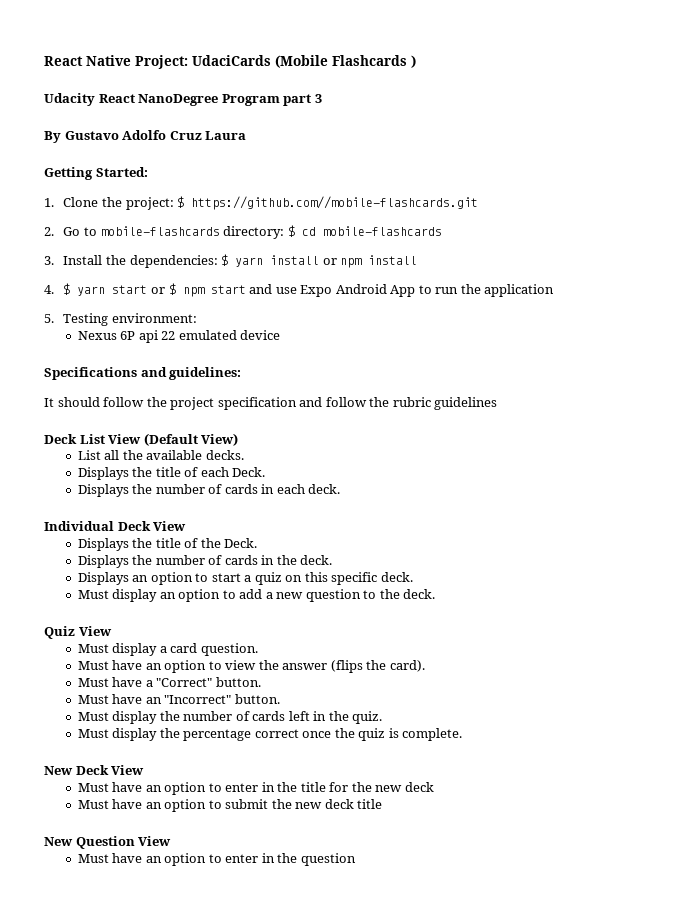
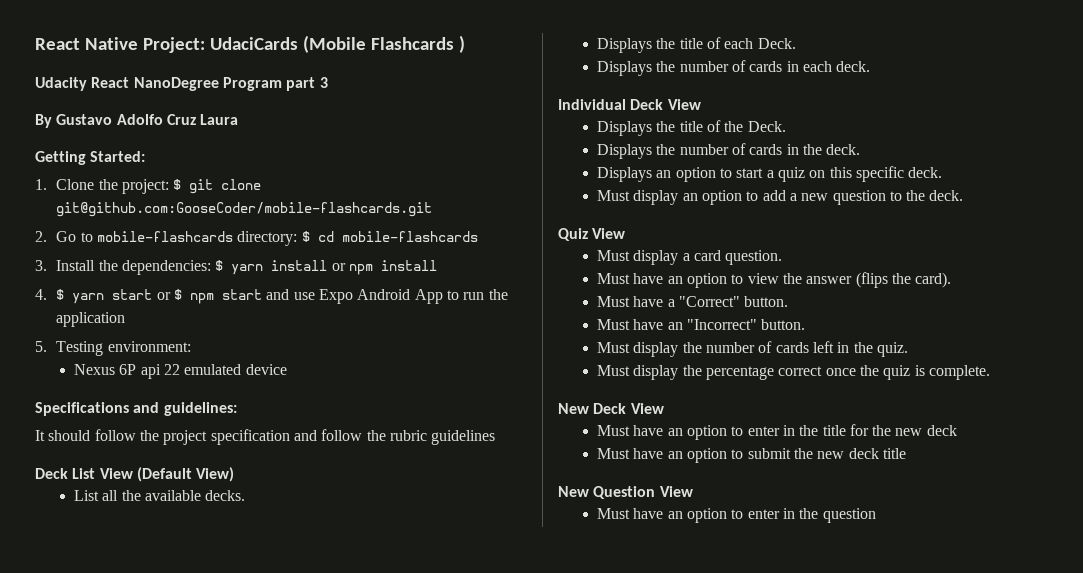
[191,196,479,210] https://github.com//mobile-flashcards.git -> [189,179,262,194] [56,202,433,217] git clone git@github.com:GooseCoder/mobile-flashcards.git

